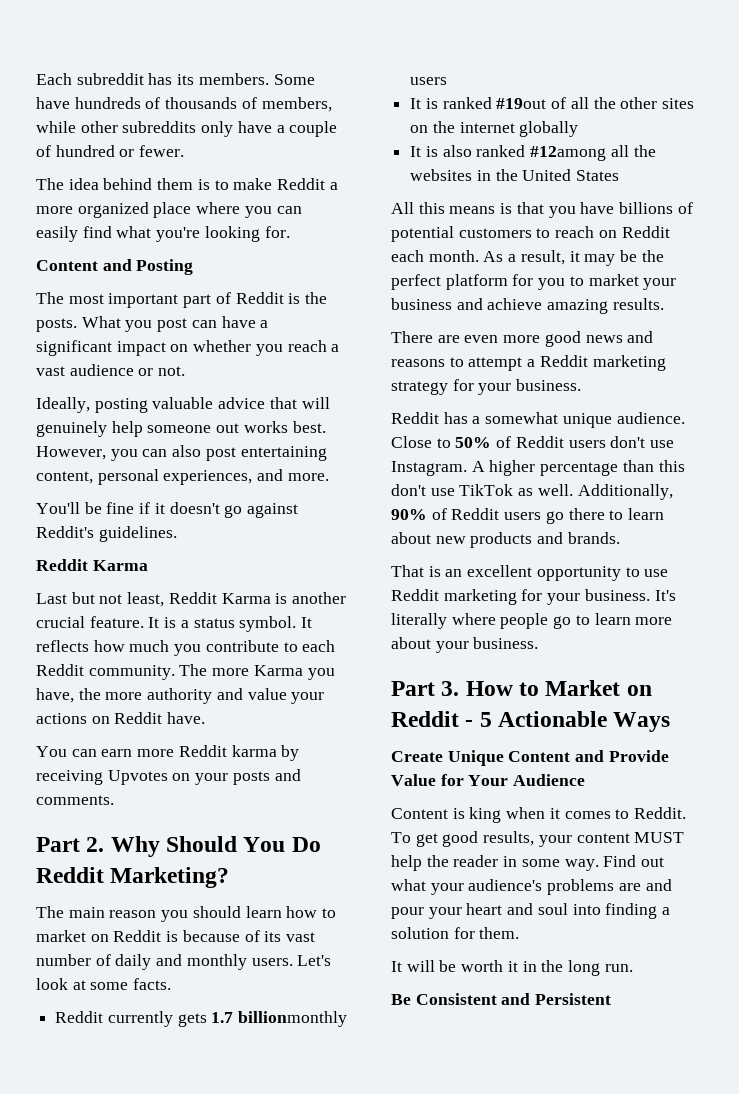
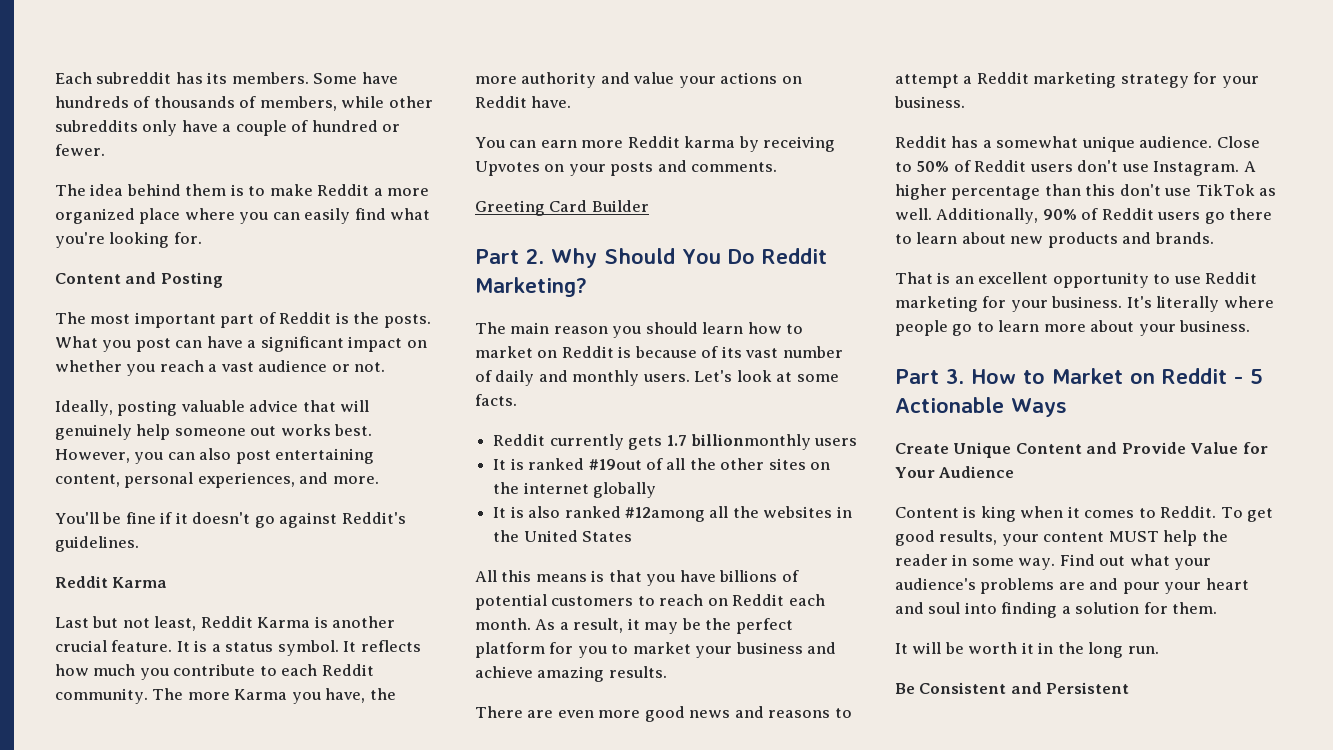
(114, 800) none -> [475,200,649,216] // Greeting Card Builder

